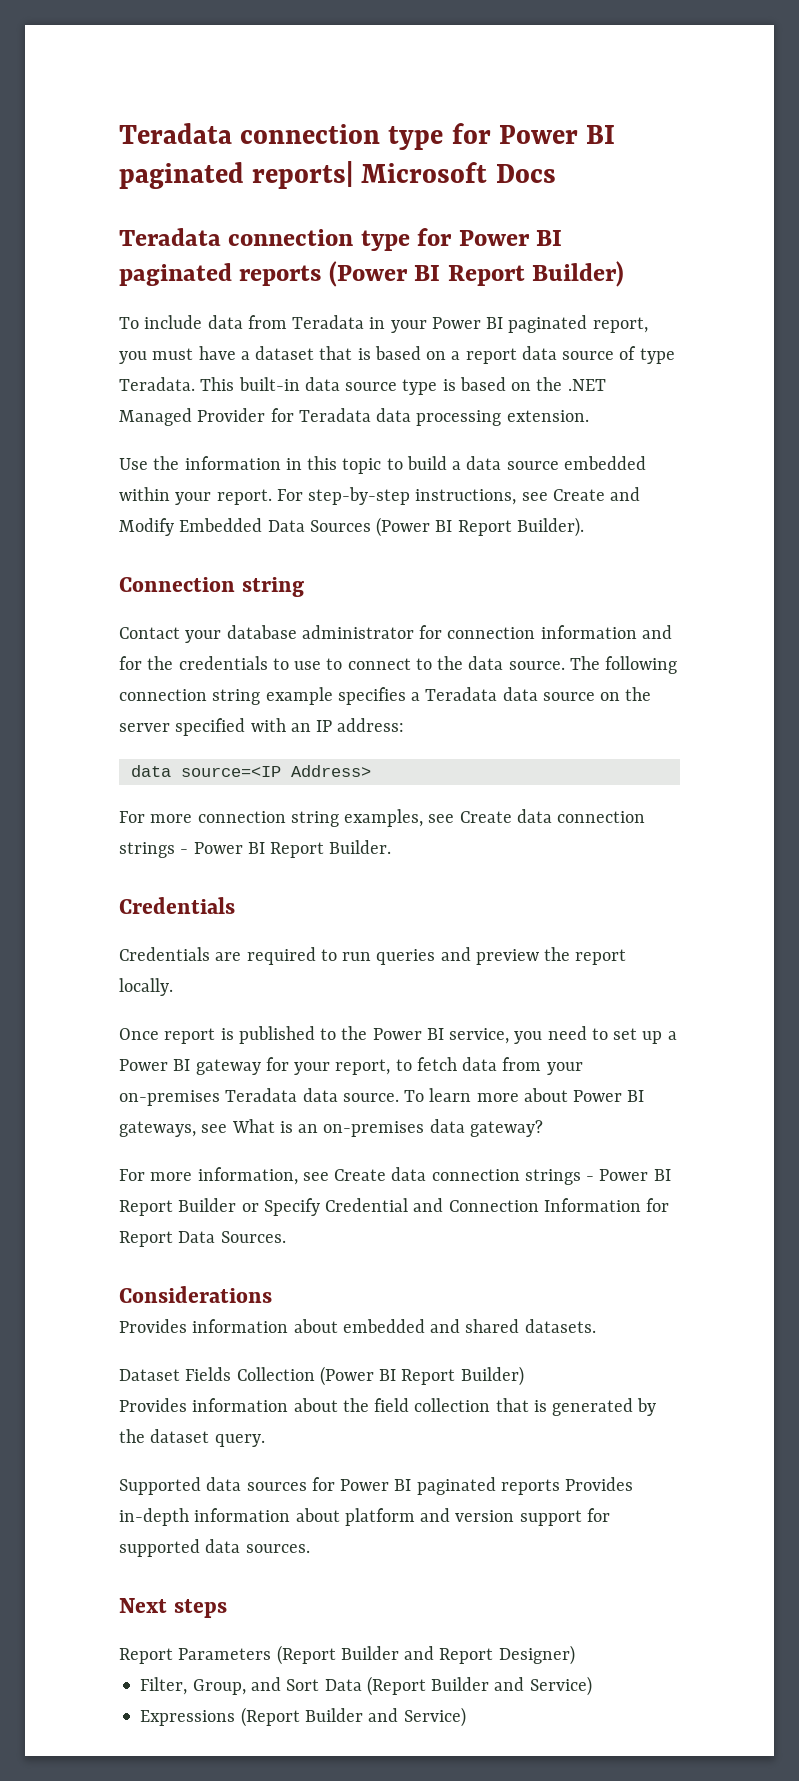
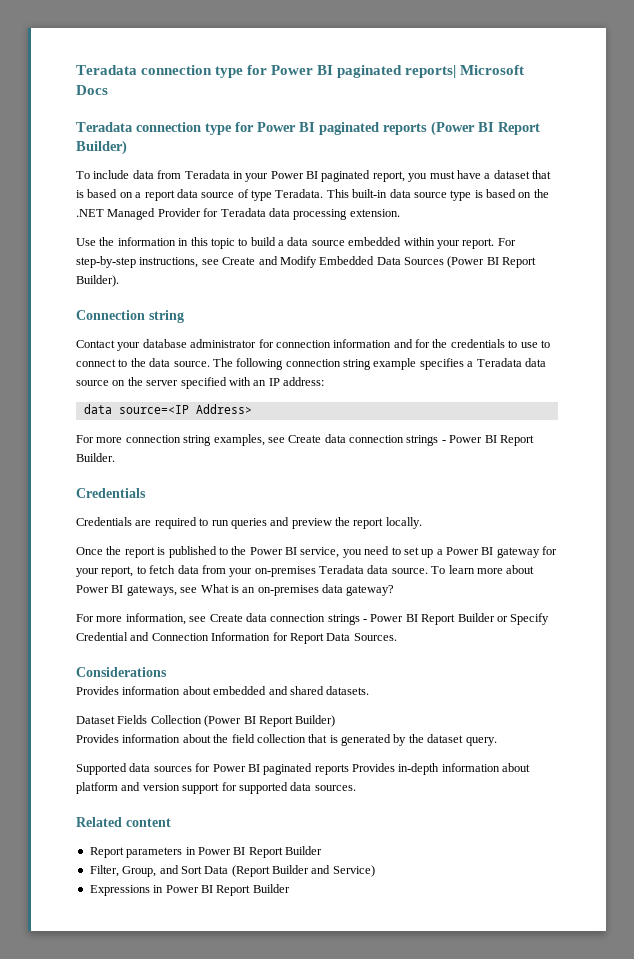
(159, 1034) none -> [106,546,122,555] the
[119,1598,227,1618] [119,1645,575,1665] Next steps // Report Parameters (Report Builder and Report Designer) -> [76,817,171,827] [89,846,322,858] Related content // Report parameters in Power BI Report Builder
[240,1707,466,1727] (Report Builder and Service) -> [153,884,290,896] in Power BI Report Builder

